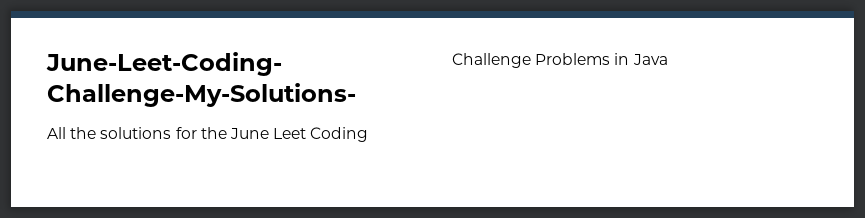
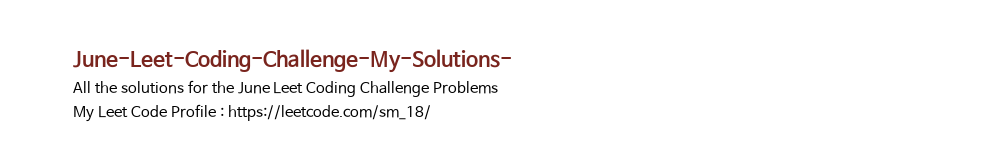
[614,53,668,65] in Java -> [73,104,431,122] // My Leet Code Profile : https://leetcode.com/sm_18/

